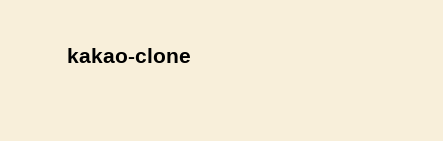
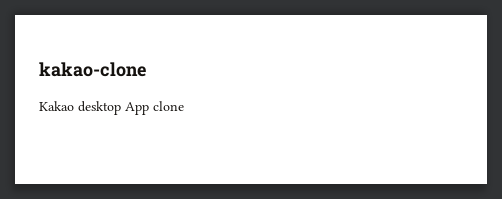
(191, 55) none -> [39,101,184,115] // Kakao desktop App clone

